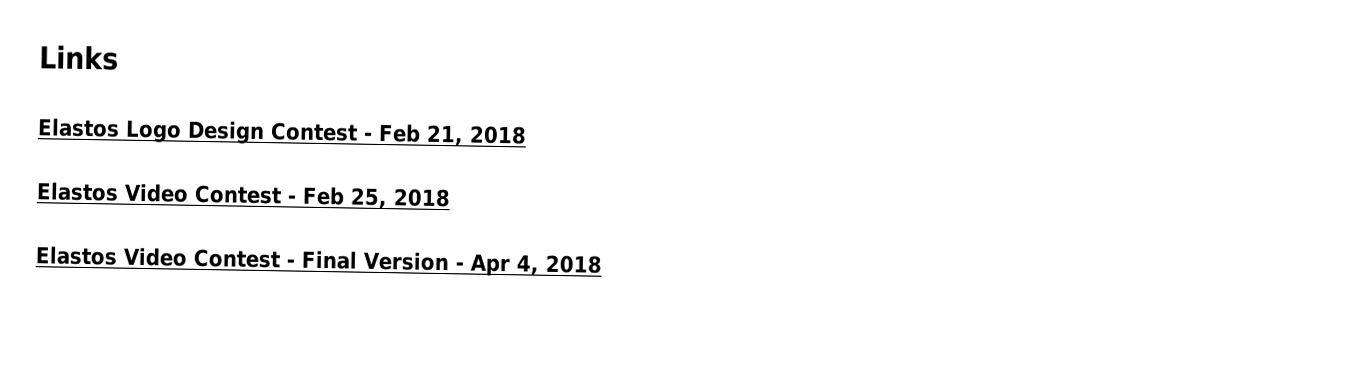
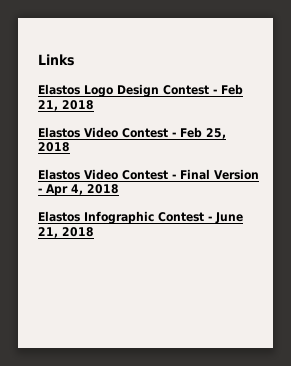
(602, 264) none -> [38,211,243,224] [38,227,94,238] // Elastos Infographic Contest - June 21, 2018

